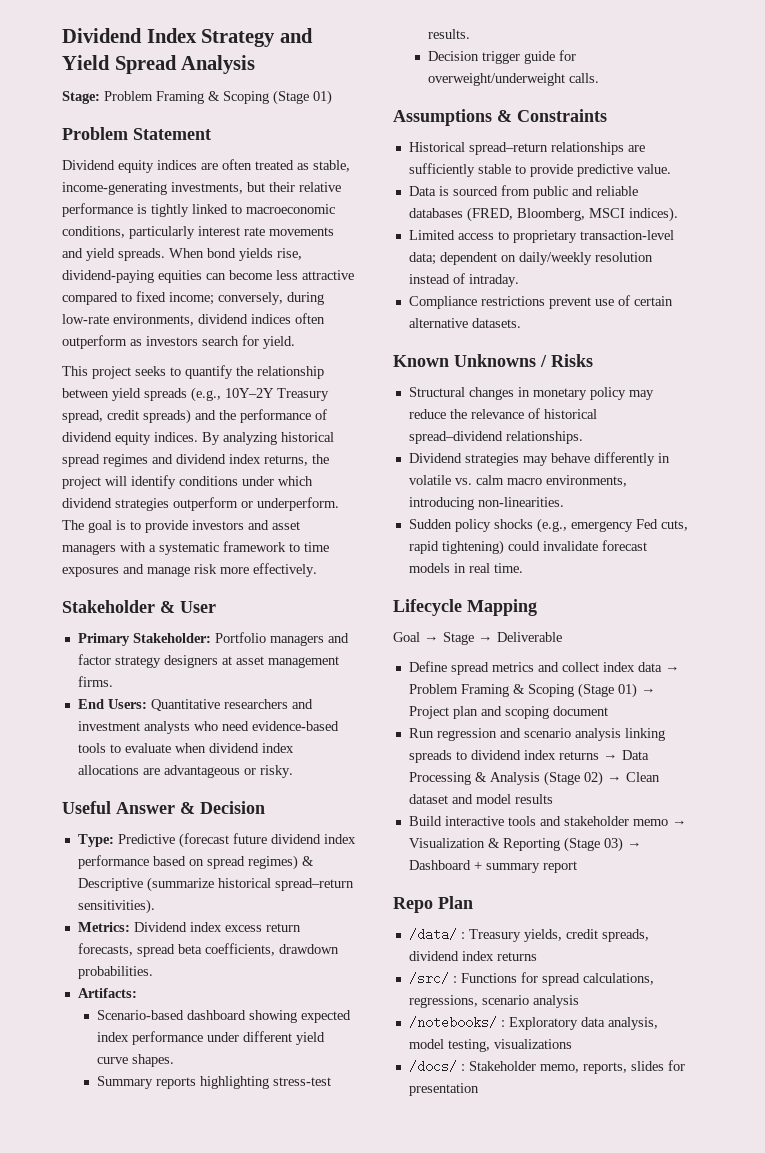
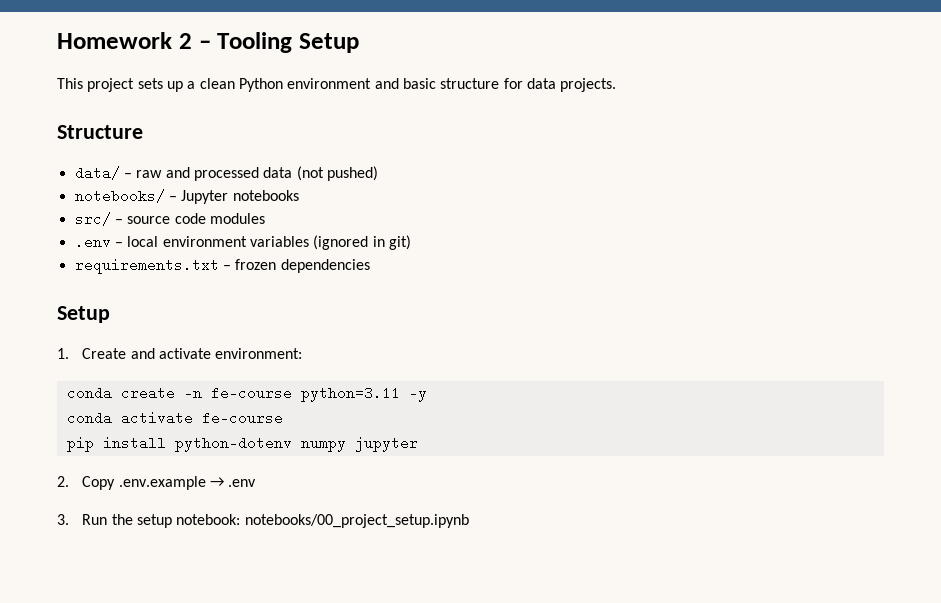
[62,28,313,47] [62,55,256,74] [62,90,332,105] [62,127,211,140] [62,159,350,173] [62,182,341,195] [62,203,335,217] [62,226,334,239] [62,248,302,261] [62,270,354,283] [62,291,324,305] [62,313,325,326] [62,335,295,349] [62,365,324,379] [62,387,329,402] [62,409,327,424] [62,432,334,445] [62,454,329,467] [62,475,313,489] [62,497,339,511] [62,520,300,533] [62,541,329,555] [62,563,317,577] [62,600,216,613] [77,632,349,646] [77,654,339,668] [77,676,113,687] [77,699,313,711] [77,721,339,734] [77,743,294,753] [77,765,293,778] [62,801,265,814] [77,833,356,848] [77,855,314,870] [77,877,354,892] [77,899,155,914] [77,922,301,932] [77,943,339,957] [77,966,153,979] [77,988,137,998] [97,1010,352,1023] [97,1031,326,1045] [97,1054,175,1067] [97,1076,332,1089] [428,29,471,39] [428,50,577,64] [428,73,600,86] [393,109,607,126] [408,142,645,155] [408,163,671,177] [408,185,638,199] [408,207,678,222] [408,230,674,243] [408,252,653,265] [408,273,519,287] [408,295,673,309] [408,318,521,328] [393,354,593,367] [408,387,654,400] [408,408,597,419] [408,431,583,444] [408,452,670,466] [408,475,627,487] [408,497,564,510] [408,518,688,533] [408,540,647,555] [408,563,523,573] [393,599,537,616] [393,632,562,645] [408,661,680,675] [408,683,656,698] [408,706,608,719] [408,728,665,741] [408,750,649,763] [408,771,660,786] [408,794,553,804] [408,816,687,826] [408,837,642,852] [408,860,577,873] [393,896,473,913] [408,928,649,942] [408,951,537,961] [408,972,654,986] [408,995,579,1008] [408,1016,658,1030] [408,1039,572,1052] [408,1060,685,1074] [408,1083,479,1096] Dividend Index Strategy and Yield Spread Analysis // Stage: Problem Framing & Scoping (Stage 01) // Problem Statement // Dividend equity indices are often treated as stable, income-generating investments, but their relative performance is tightly linked to macroeconomic conditions, particularly interest rate movements and yield spreads. When bond yields rise, dividend-paying equities can become less attractive compared to fixed income; conversely, during low-rate environments, dividend indices often outperform as investors search for yield. // This project seeks to quantify the relationship between yield spreads (e.g., 10Y–2Y Treasury spread, credit spreads) and the performance of dividend equity indices. By analyzing historical spread regimes and dividend index returns, the project will identify conditions under which dividend strategies outperform or underperform. The goal is to provide investors and asset managers with a systematic framework to time exposures and manage risk more effectively. // Stakeholder & User // Primary Stakeholder: Portfolio managers and factor strategy designers at asset management firms. // End Users: Quantitative researchers and investment analysts who need evidence-based tools to evaluate when dividend index allocations are advantageous or risky. // Useful Answer & Decision // Type: Predictive (forecast future dividend index performance based on spread regimes) & Descriptive (summarize historical spread–return sensitivities). // Metrics: Dividend index excess return forecasts, spread beta coefficients, drawdown probabilities. // Artifacts: // Scenario-based dashboard showing expected index performance under different yield curve shapes. // Summary reports highlighting stress-test results. // Decision trigger guide for overweight/underweight calls. // Assumptions & Constraints // Historical spread–return relationships are sufficiently stable to provide predictive value. // Data is sourced from public and reliable databases (FRED, Bloomberg, MSCI indices). // Limited access to proprietary transaction-level data; dependent on daily/weekly resolution instead of intraday. // Compliance restrictions prevent use of certain alternative datasets. // Known Unknowns / Risks // Structural changes in monetary policy may reduce the relevance of historical spread–dividend relationships. // Dividend strategies may behave differently in volatile vs. calm macro environments, introducing non-linearities. // Sudden policy shocks (e.g., emergency Fed cuts, rapid tightening) could invalidate forecast models in real time. // Lifecycle Mapping // Goal → Stage → Deliverable // Define spread metrics and collect index data → Problem Framing & Scoping (Stage 01) → Project plan and scoping document // Run regression and scenario analysis linking spreads to dividend index returns → Data Processing & Analysis (Stage 02) → Clean dataset and model results // Build interactive tools and stakeholder memo → Visualization & Reporting (Stage 03) → Dashboard + summary report // Repo Plan // /data/ : Treasury yields, credit spreads, dividend index returns // /src/ : Functions for spread calculations, regressions, scenario analysis // /notebooks/ : Exploratory data analysis, model testing, visualizations // /docs/ : Stakeholder memo, reports, slides for presentation -> [57,32,359,53] [57,78,617,92] [57,125,143,139] [74,166,378,181] [74,189,299,204] [74,212,265,226] [74,235,411,250] [74,258,370,274] [57,306,110,323] [57,348,303,359] [66,386,427,402] [66,411,283,425] [66,436,418,452] [57,476,257,490] [57,514,469,528] Homework 2 – Tooling Setup // This project sets up a clean Python environment and basic structure for data projects. // Structure // data/ – raw and processed data (not pushed) // notebooks/ – Jupyter notebooks // src/ – source code modules // .env – local environment variables (ignored in git) // requirements.txt – frozen dependencies // Setup // 1. Create and activate environment: // conda create -n fe-course python=3.11 -y // conda activate fe-course // pip install python-dotenv numpy jupyter // 2. Copy .env.example → .env // 3. Run the setup notebook: notebooks/00_project_setup.ipynb

